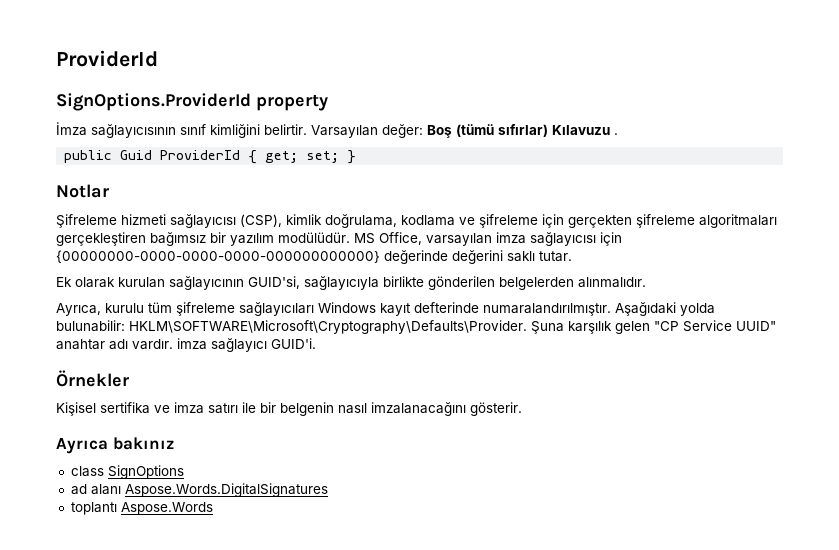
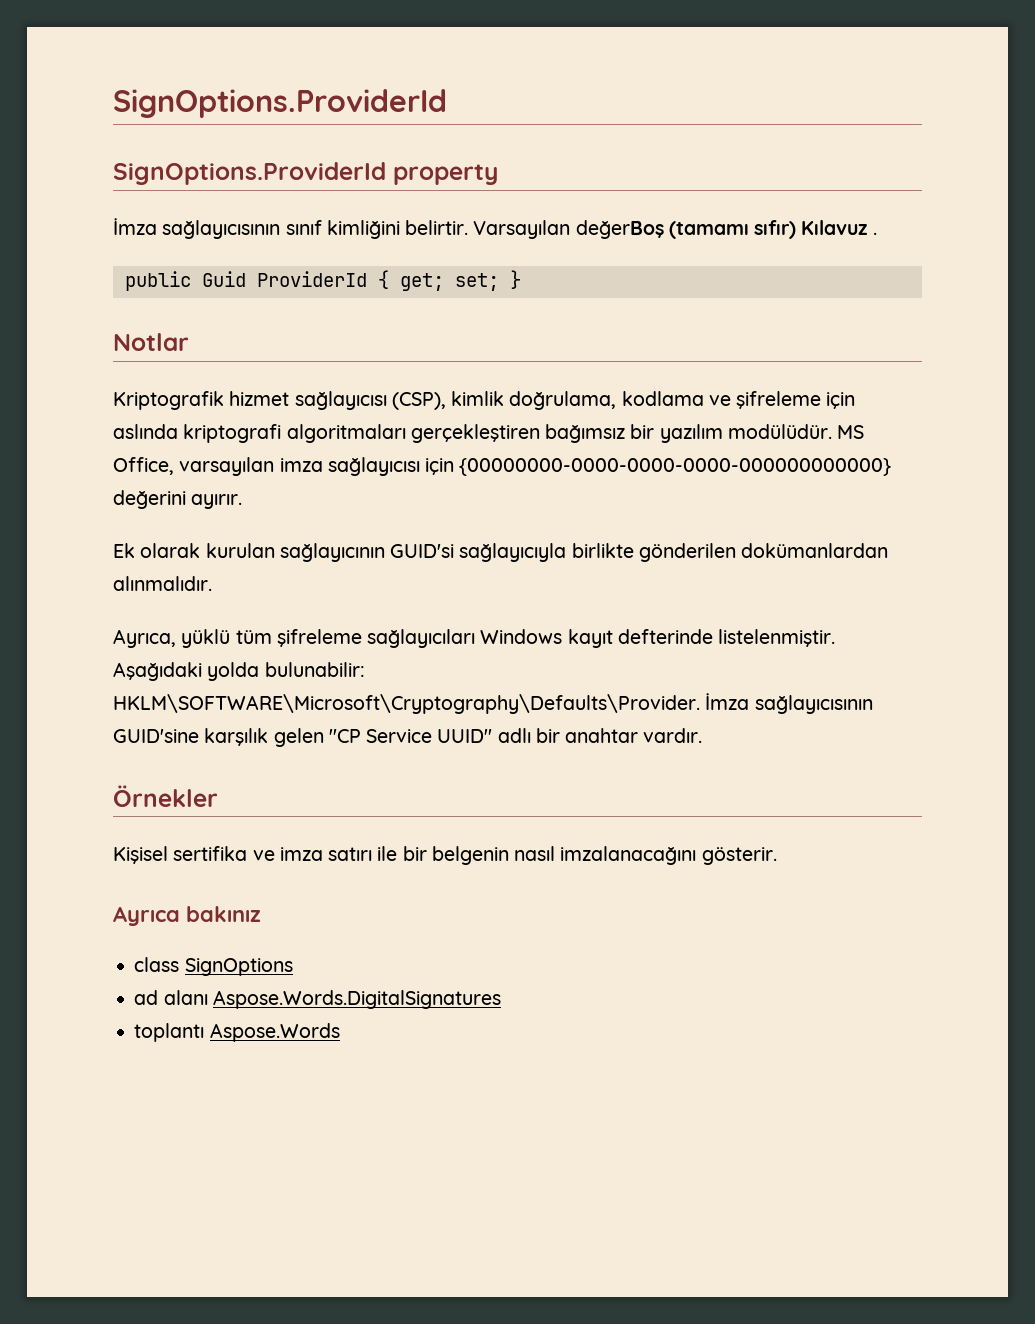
[56,50,158,67] ProviderId -> [113,89,447,118] SignOptions.ProviderId
[382,124,610,138] değer: Boş (tümü sıfırlar) Kılavuzu -> [575,220,869,239] değerBoş (tamamı sıfır) Kılavuz
[56,214,166,228] Şifreleme hizmeti -> [113,391,290,410] Kriptografik hizmet
[568,214,695,228] gerçekten şifreleme -> [113,424,282,443] aslında kriptografi
[384,250,572,264] değerinde değerini saklı tutar. -> [113,490,243,509] değerini ayırır.
[248,276,300,289] GUID'si, -> [390,544,455,558] GUID'si
[499,277,574,290] belgelerden -> [741,543,889,558] dokümanlardan
[105,303,144,313] kurulu -> [181,629,231,648] yüklü
[483,303,611,316] numaralandırılmıştır. -> [718,629,836,647] listelenmiştir.
[531,321,564,334] Şuna -> [705,693,873,714] [113,729,199,743] İmza sağlayıcısının GUID'sine
[56,338,316,352] anahtar adı vardır. imza sağlayıcı GUID'i. -> [497,728,703,743] adlı bir anahtar vardır.

